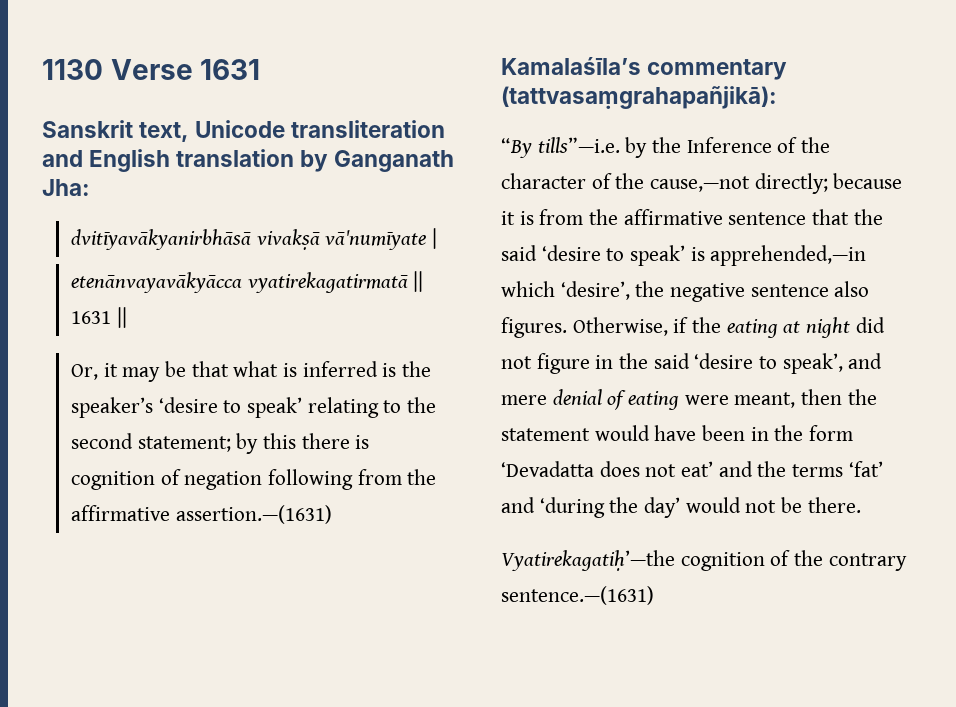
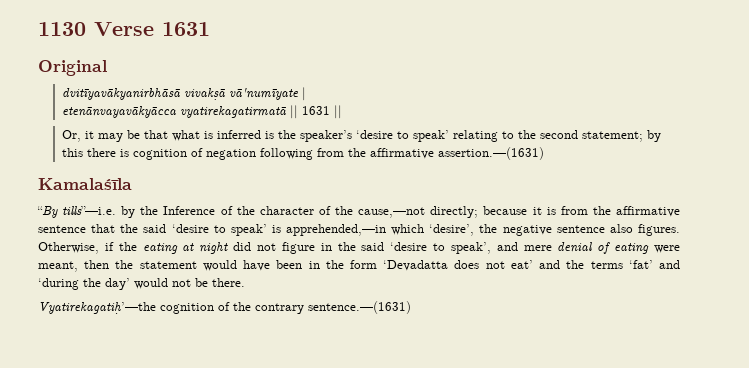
[42,120,446,142] [42,149,455,172] [42,179,90,196] Sanskrit text, Unicode transliteration and English translation by Ganganath Jha: -> [38,60,107,76] Original
[501,57,788,80] [501,86,777,109] Kamalaśīla’s commentary (tattvasaṃgrahapañjikā): -> [38,178,132,190] Kamalaśīla

